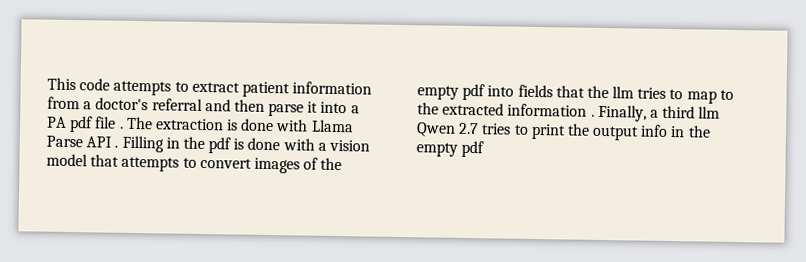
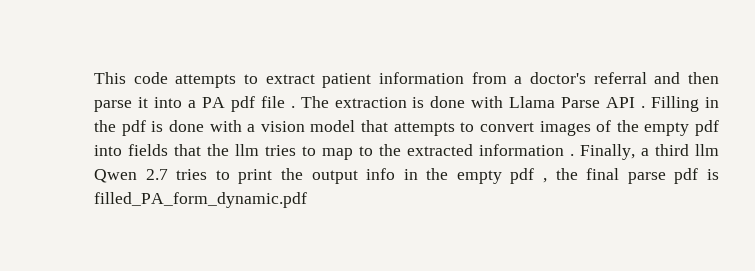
(485, 149) none -> [543,168,719,184] [94,192,307,208] , the final parse pdf is filled_PA_form_dynamic.pdf

